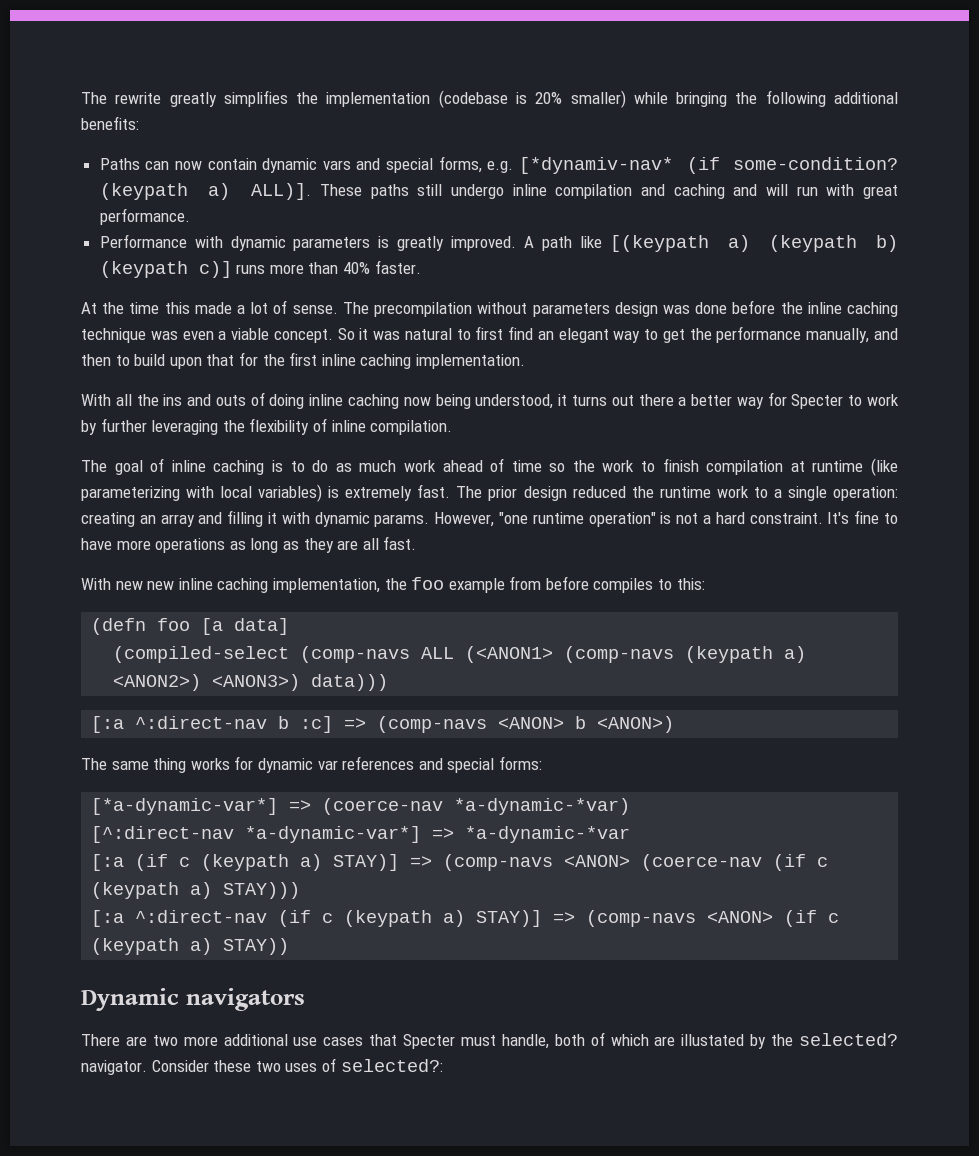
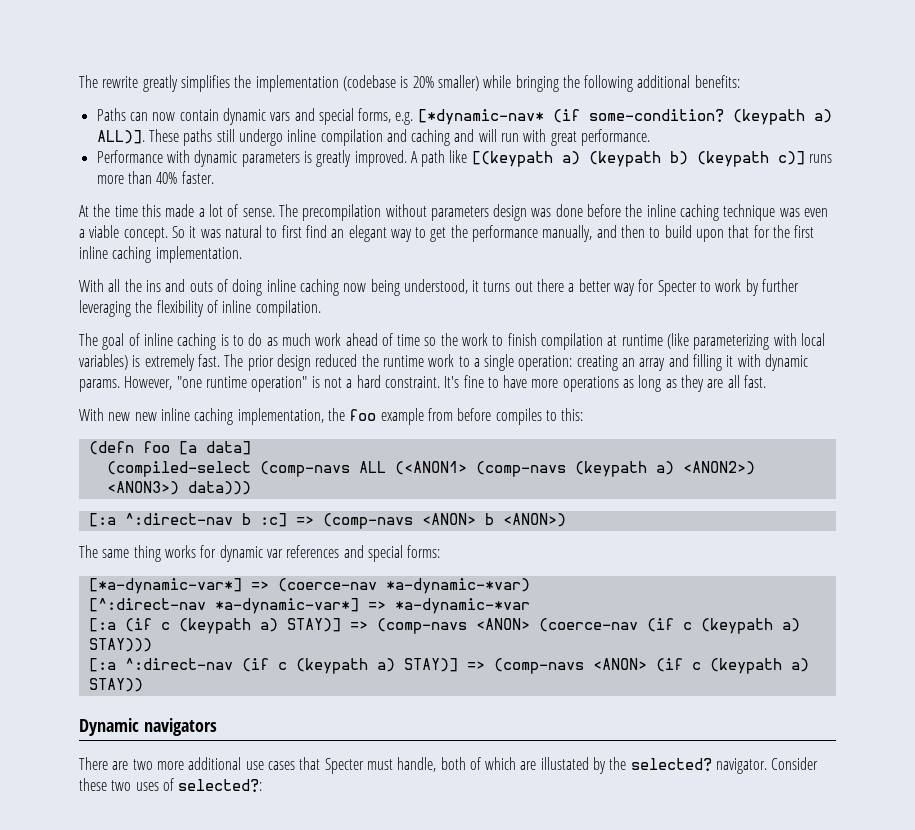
[519,157,674,174] [*dynamiv-nav* -> [417,109,544,125] [*dynamic-nav*

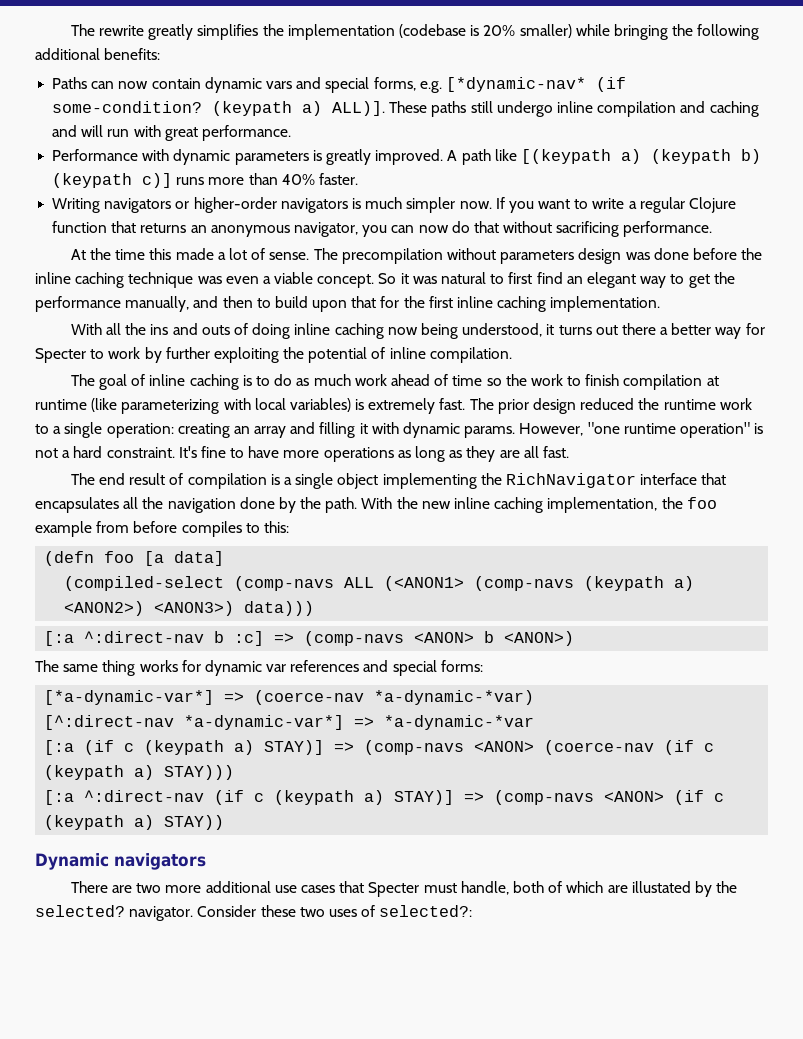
(214, 177) none -> [52,197,737,213] [52,221,713,237] // Writing navigators or higher-order navigators is much simpler now. If you want to write a regular Clojure function that returns an anonymous navigator, you can now do that without sacrificing performance.
[79,300,204,317] leveraging the flexibility -> [213,347,368,363] exploiting the potential
[79,408,131,421] With new -> [70,473,727,489] [35,497,418,513] The end result of compilation is a single object implementing the RichNavigator interface that encapsulates all the navigation done by the path. With the

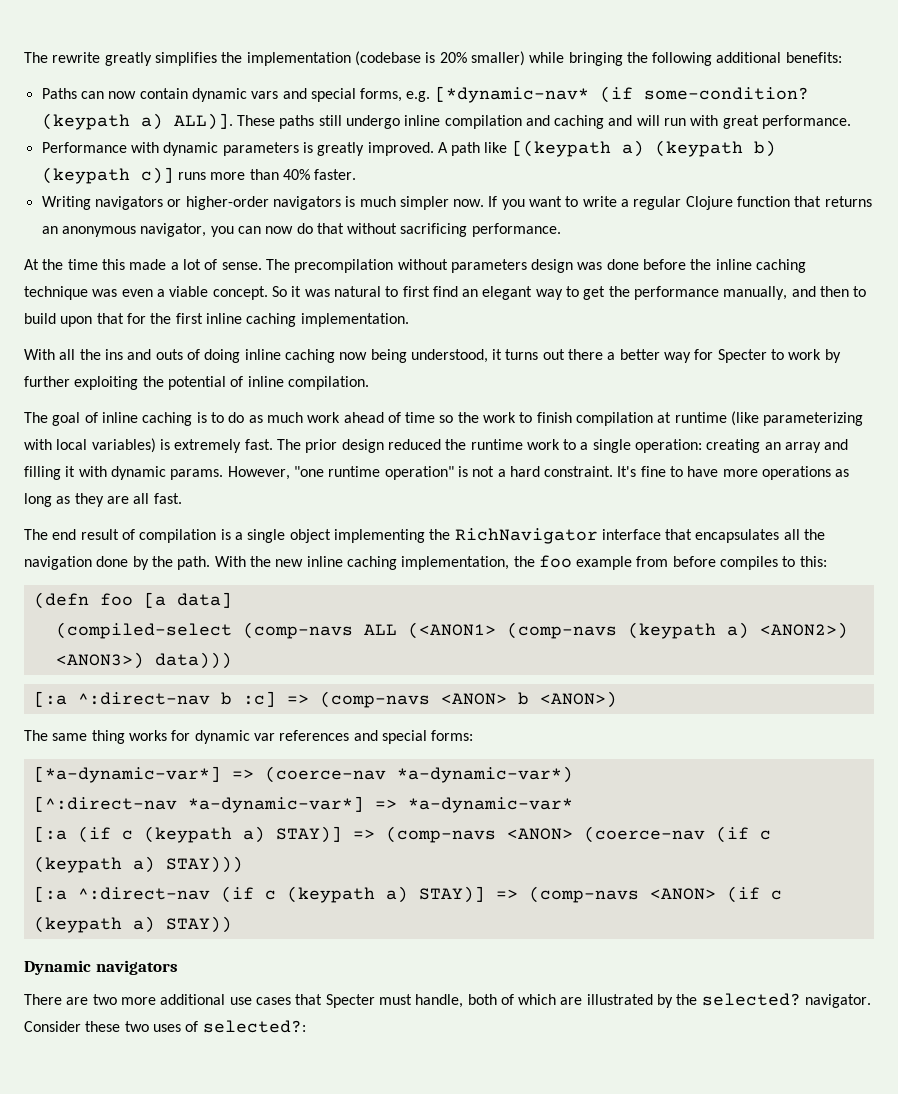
[374,690,535,705] *a-dynamic-*var) -> [396,766,573,783] *a-dynamic-var*)
[384,715,535,730] *a-dynamic-*var -> [407,797,573,813] *a-dynamic-var*
[631,881,691,893] illustated -> [586,994,653,1005] illustrated

